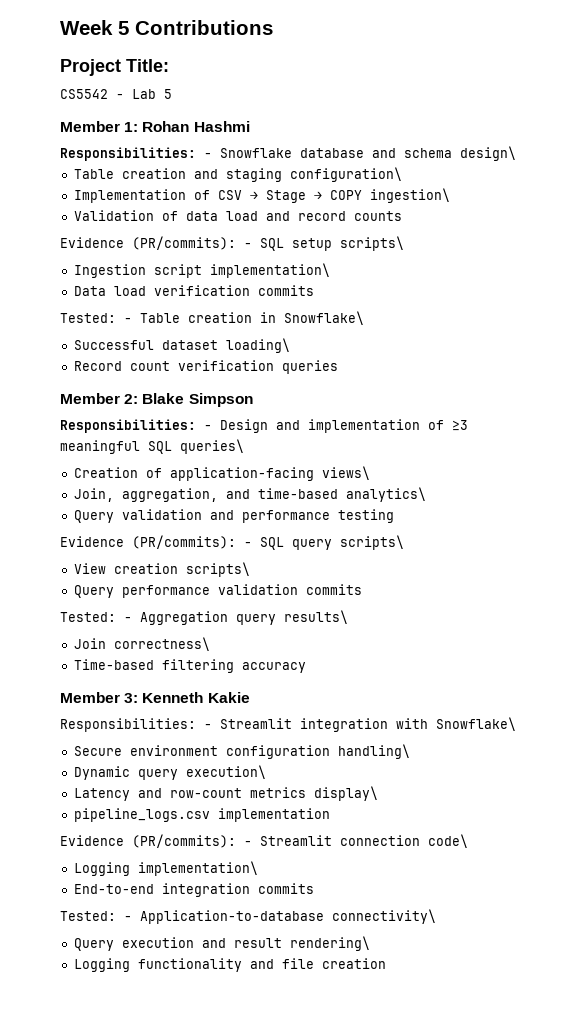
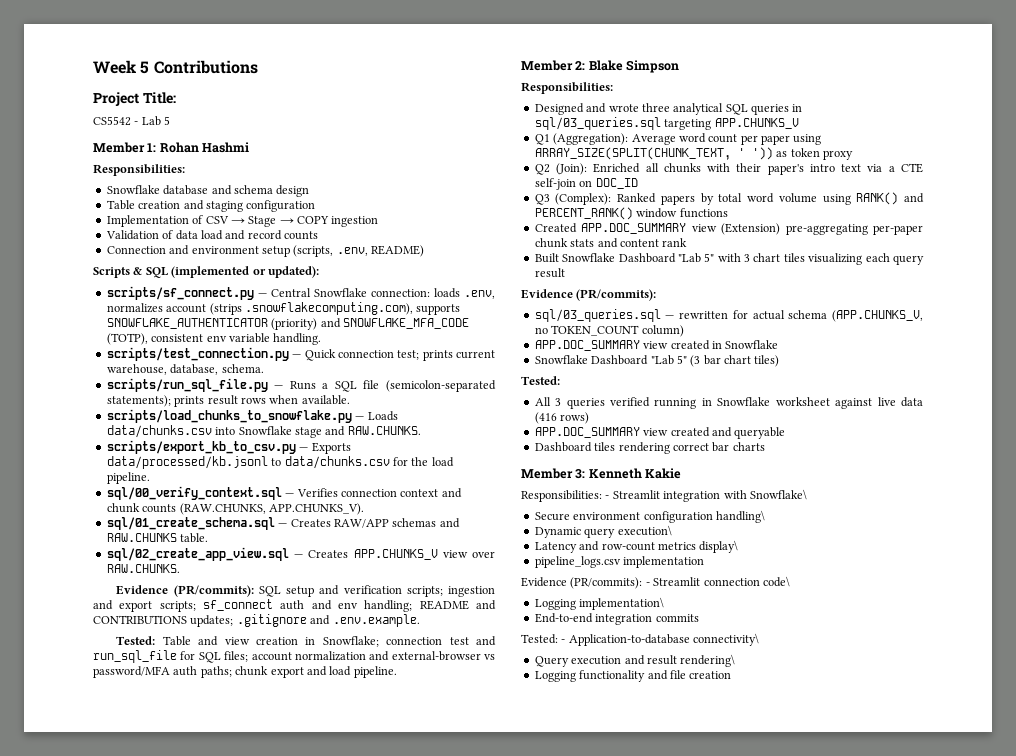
[204,153,212,158] - -> (185, 170) //
[460,146,516,161] design\ -> [276,185,310,197] design
[289,167,402,182] configuration\ -> [246,200,316,212] configuration
[369,188,450,203] ingestion\ -> [331,216,379,227] ingestion
[60,236,252,250] // Evidence (PR/commits): - -> [106,245,424,257] [93,266,319,278] [106,286,496,300] [106,302,461,315] [106,318,469,330] [106,333,322,345] [106,347,495,361] [106,364,264,375] [106,378,496,392] [106,395,350,407] [106,409,398,423] [106,425,421,438] [106,440,351,454] [106,456,454,469] [106,472,150,484] [106,486,462,500] [106,503,364,515] [106,517,460,530] [106,533,209,543] [106,547,495,561] [106,564,180,573] [116,585,254,597] // Connection and environment setup (scripts, .env, README) // Scripts & SQL (implemented or updated): // scripts/sf_connect.py — Central Snowflake connection: loads .env, normalizes account (strips .snowflakecomputing.com), supports SNOWFLAKE_AUTHENTICATOR (priority) and SNOWFLAKE_MFA_CODE (TOTP), consistent env variable handling. // scripts/test_connection.py — Quick connection test; prints current warehouse, database, schema. // scripts/run_sql_file.py — Runs a SQL file (semicolon-separated statements); prints result rows when available. // scripts/load_chunks_to_snowflake.py — Loads data/chunks.csv into Snowflake stage and RAW.CHUNKS. // scripts/export_kb_to_csv.py — Exports data/processed/kb.jsonl to data/chunks.csv for the load pipeline. // sql/00_verify_context.sql — Verifies connection context and chunk counts (RAW.CHUNKS, APP.CHUNKS_V). // sql/01_create_schema.sql — Creates RAW/APP schemas and RAW.CHUNKS table. // sql/02_create_app_view.sql — Creates APP.CHUNKS_V view over RAW.CHUNKS. // Evidence (PR/commits):
[340,236,404,251] [73,263,330,278] [73,285,314,296] [60,311,364,325] [73,338,290,353] [73,360,338,374] scripts\ // Ingestion script implementation\ // Data load verification commits // Tested: - Table creation in Snowflake\ // Successful dataset loading\ // Record count verification queries -> [319,585,495,597] [93,599,496,612] [93,614,420,627] [116,636,497,647] [93,650,495,663] [93,666,397,678] and verification scripts; ingestion and export scripts; sf_connect auth and env handling; README and CONTRIBUTIONS updates; .gitignore and .env.example. // Tested: Table and view creation in Snowflake; connection test and run_sql_file for SQL files; account normalization and external-browser vs password/MFA auth paths; chunk export and load pipeline.
[204,419,468,433] [60,439,244,454] [73,466,370,481] [73,487,426,502] [73,509,394,523] [60,535,404,550] [73,562,250,577] [73,584,362,598] [60,610,348,625] [73,637,210,651] [73,659,306,673] - Design and implementation of ≥3 meaningful SQL queries\ // Creation of application-facing views\ // Join, aggregation, and time-based analytics\ // Query validation and performance testing // Evidence (PR/commits): - SQL query scripts\ // View creation scripts\ // Query performance validation commits // Tested: - Aggregation query results\ // Join correctness\ // Time-based filtering accuracy -> [534,103,803,115] [534,117,799,130] [534,133,822,145] [534,147,853,160] [534,163,923,175] [534,178,638,190] [534,192,924,205] [534,207,728,220] [534,223,923,235] [534,238,688,248] [534,253,924,265] [534,268,565,278] [521,289,657,301] [534,309,923,322] [534,325,684,337] [534,340,779,351] [534,355,780,367] [521,376,560,385] [534,397,923,409] [534,412,590,424] [534,427,786,439] [534,442,765,454] // Designed and wrote three analytical SQL queries in sql/03_queries.sql targeting APP.CHUNKS_V // Q1 (Aggregation): Average word count per paper using ARRAY_SIZE(SPLIT(CHUNK_TEXT, ' ')) as token proxy // Q2 (Join): Enriched all chunks with their paper's intro text via a CTE self-join on DOC_ID // Q3 (Complex): Ranked papers by total word volume using RANK() and PERCENT_RANK() window functions // Created APP.DOC_SUMMARY view (Extension) pre-aggregating per-paper chunk stats and content rank // Built Snowflake Dashboard "Lab 5" with 3 chart tiles visualizing each query result // Evidence (PR/commits): // sql/03_queries.sql — rewritten for actual schema (APP.CHUNKS_V, no TOKEN_COUNT column) // APP.DOC_SUMMARY view created in Snowflake // Snowflake Dashboard "Lab 5" (3 bar chart tiles) // Tested: // All 3 queries verified running in Snowflake worksheet against live data (416 rows) // APP.DOC_SUMMARY view created and queryable // Dashboard tiles rendering correct bar charts

